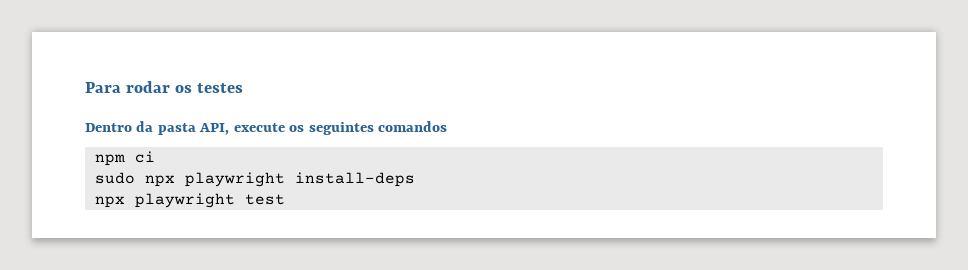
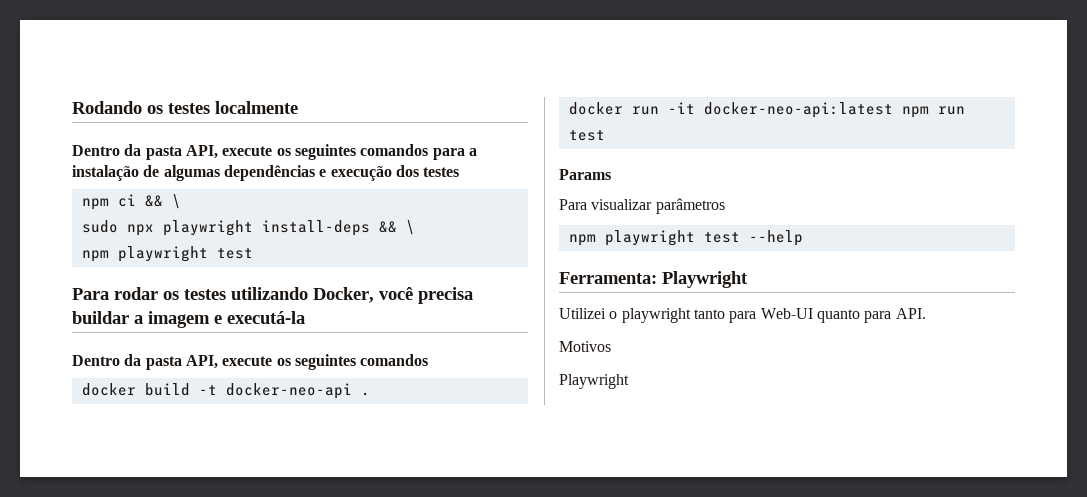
[85,81,244,93] Para rodar os testes -> [72,101,298,114] [72,144,477,160] [72,165,460,181] [81,194,181,210] [81,220,415,236] [81,246,253,262] [72,287,473,304] [72,311,305,328] Rodando os testes localmente // Dentro da pasta API, execute os seguintes comandos para a instalação de algumas dependências e execução dos testes // npm ci && \ // sudo npx playwright install-deps && \ // npm playwright test // Para rodar os testes utilizando Docker, você precisa buildar a imagem e executá-la
[94,151,155,166] [94,172,415,187] [94,193,285,208] npm ci // sudo npx playwright install-deps // npx playwright test -> [81,383,370,399] [568,102,965,118] [568,130,605,141] [559,169,611,180] [559,198,725,214] [568,230,803,246] [559,271,748,288] [559,308,926,323] [559,341,611,352] [559,374,629,389] docker build -t docker-neo-api . // docker run -it docker-neo-api:latest npm run test // Params // Para visualizar parâmetros // npm playwright test --help // Ferramenta: Playwright // Utilizei o playwright tanto para Web-UI quanto para API. // Motivos // Playwright

